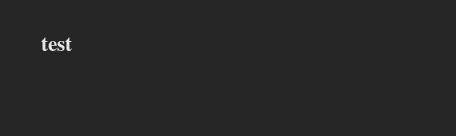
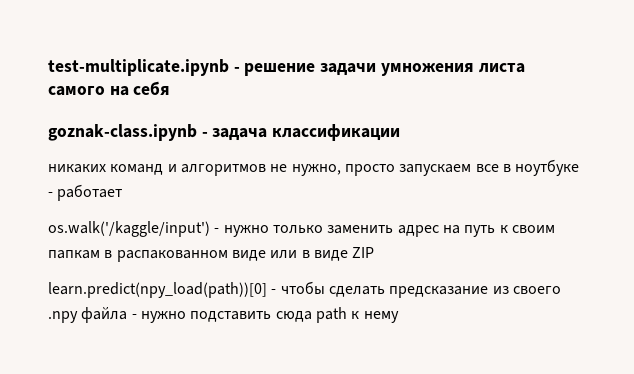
[41,37,72,51] test -> [48,59,525,76] [48,81,171,96] [48,124,401,141] [48,159,580,176] [48,184,123,201] [48,221,555,237] [48,247,375,262] [48,281,561,298] [48,307,399,323] test-multiplicate.ipynb - решение задачи умножения листа самого на себя // goznak-class.ipynb - задача классификации // никаких команд и алгоритмов не нужно, просто запускаем все в ноутбуке - работает // os.walk('/kaggle/input') - нужно только заменить адрес на путь к своим папкам в распакованном виде или в виде ZIP // learn.predict(npy_load(path))[0] - чтобы сделать предсказание из своего .npy файла - нужно подставить сюда path к нему

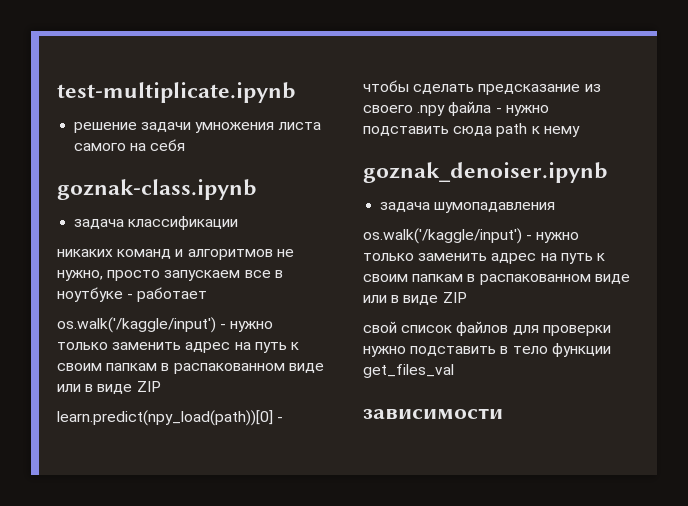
[233,67,240,72] - -> (295, 92) //
[201,132,208,137] - -> (256, 189) //
(399, 317) none -> [363,162,607,183] [380,202,556,213] [363,228,580,244] [363,253,605,264] [363,274,630,285] [363,292,467,305] [363,321,611,336] [363,343,611,357] [363,364,454,378] [363,408,503,420] // goznak_denoiser.ipynb // задача шумопадавления // os.walk('/kaggle/input') - нужно только заменить адрес на путь к своим папкам в распакованном виде или в виде ZIP // свой список файлов для проверки нужно подставить в тело функции get_files_val // зависимости

